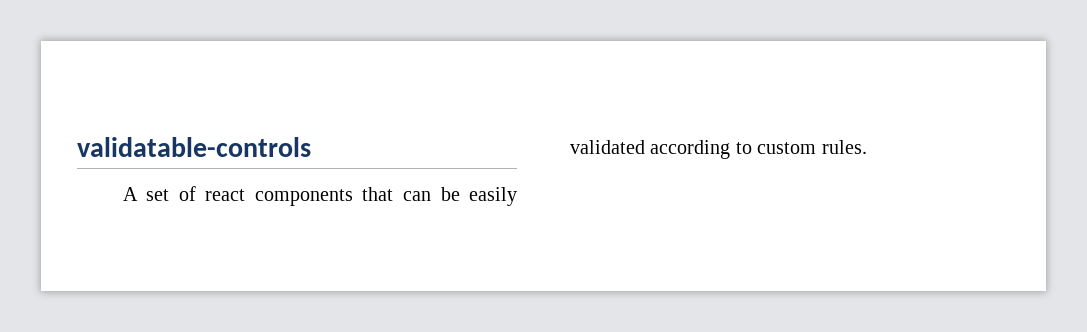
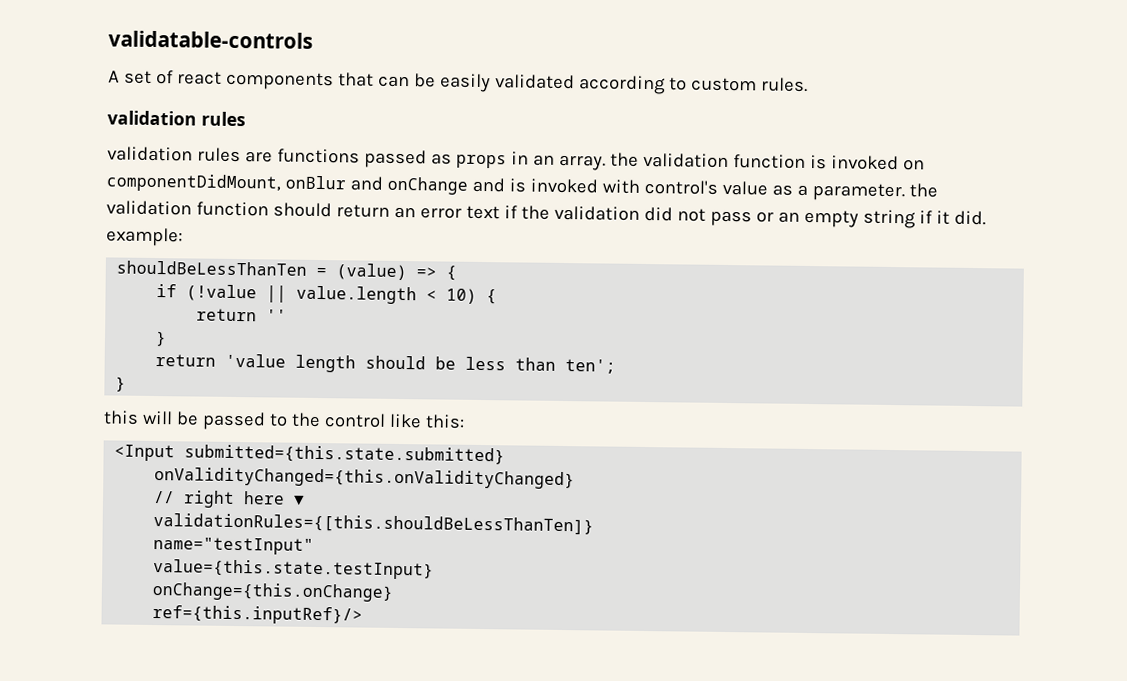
(867, 147) none -> [107,110,246,127] [107,146,925,171] [106,173,938,202] [106,200,986,229] [106,227,183,247] [116,260,458,281] [156,284,498,305] [196,308,288,322] [155,331,168,347] [155,353,617,374] [115,376,127,392] [103,410,465,431] [114,444,506,465] [154,467,576,490] [153,490,306,508] [153,513,595,535] [153,537,315,555] [153,559,435,580] [152,582,395,602] [152,605,364,625] // validation rules // validation rules are functions passed as props in an array. the validation function is invoked on componentDidMount, onBlur and onChange and is invoked with control's value as a parameter. the validation function should return an error text if the validation did not pass or an empty string if it did. example: // shouldBeLessThanTen = (value) => { // if (!value || value.length < 10) { // return '' // } // return 'value length should be less than ten'; // } // this will be passed to the control like this: // <Input submitted={this.state.submitted} // onValidityChanged={this.onValidityChanged} // // right here ▼ // validationRules={[this.shouldBeLessThanTen]} // name="testInput" // value={this.state.testInput} // onChange={this.onChange} // ref={this.inputRef}/>

